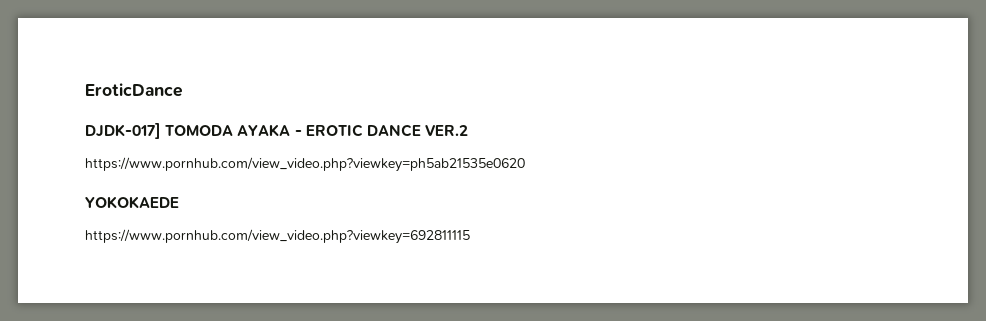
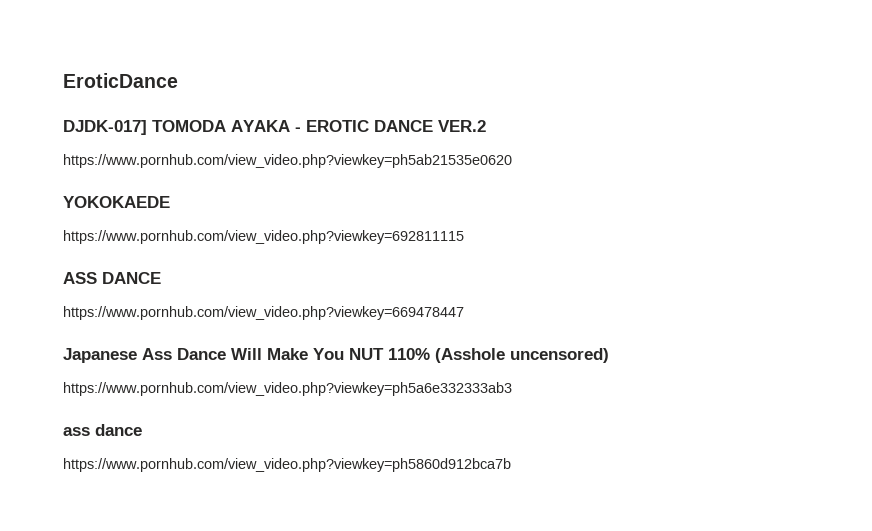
(470, 236) none -> [63,272,161,284] [63,306,464,320] [63,348,609,363] [63,382,512,396] [63,424,142,436] [63,458,511,472] // ASS DANCE // https://www.pornhub.com/view_video.php?viewkey=669478447 // Japanese Ass Dance Will Make You NUT 110% (Asshole uncensored) // https://www.pornhub.com/view_video.php?viewkey=ph5a6e332333ab3 // ass dance // https://www.pornhub.com/view_video.php?viewkey=ph5860d912bca7b

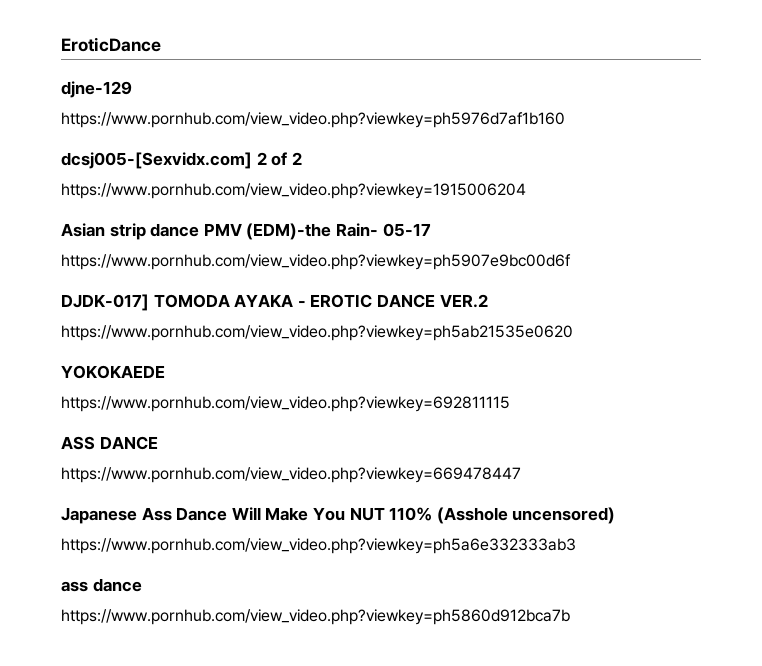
(178, 80) none -> [61,81,132,98] [61,112,565,128] [61,152,302,169] [61,183,526,199] [61,223,431,240] [61,254,571,270] // djne-129 // https://www.pornhub.com/view_video.php?viewkey=ph5976d7af1b160 // dcsj005-[Sexvidx.com] 2 of 2 // https://www.pornhub.com/view_video.php?viewkey=1915006204 // Asian strip dance PMV (EDM)-the Rain- 05-17 // https://www.pornhub.com/view_video.php?viewkey=ph5907e9bc00d6f

